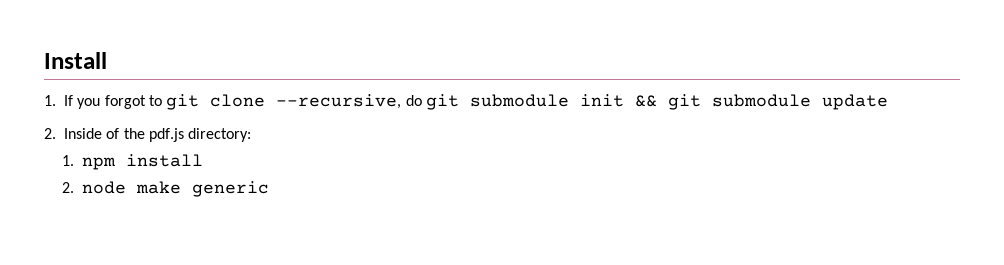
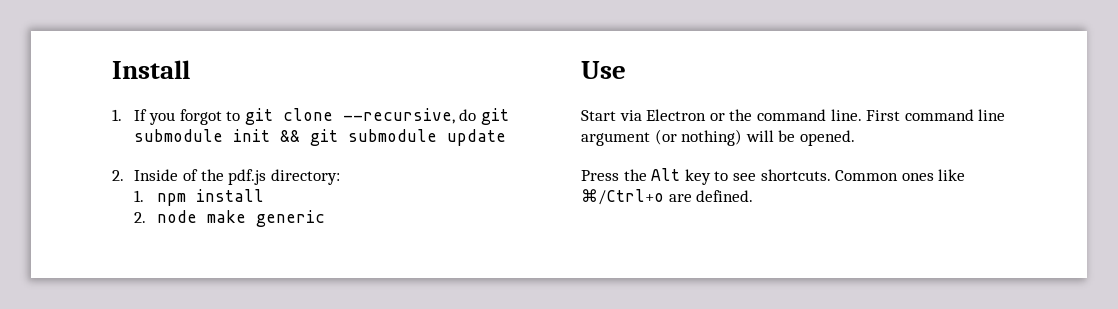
(269, 189) none -> [581,61,626,79] [581,109,1006,121] [581,129,855,146] [581,168,966,185] [581,189,754,205] // Use // Start via Electron or the command line. First command line argument (or nothing) will be opened. // Press the Alt key to see shortcuts. Common ones like ⌘/Ctrl+o are defined.

